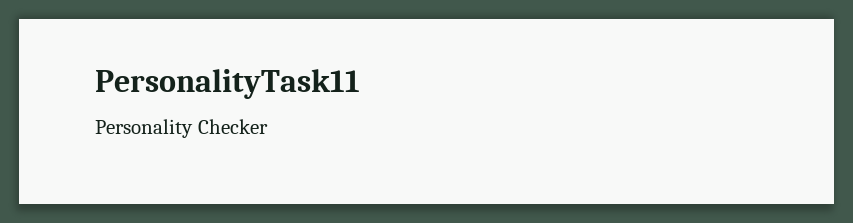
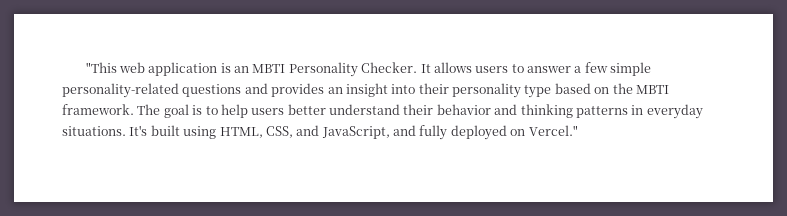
[95,69,360,99] [95,119,268,138] PersonalityTask11 // Personality Checker -> [85,62,652,77] [62,83,669,98] [62,104,703,119] [62,125,578,140] "This web application is an MBTI Personality Checker. It allows users to answer a few simple personality-related questions and provides an insight into their personality type based on the MBTI framework. The goal is to help users better understand their behavior and thinking patterns in everyday situations. It's built using HTML, CSS, and JavaScript, and fully deployed on Vercel."

